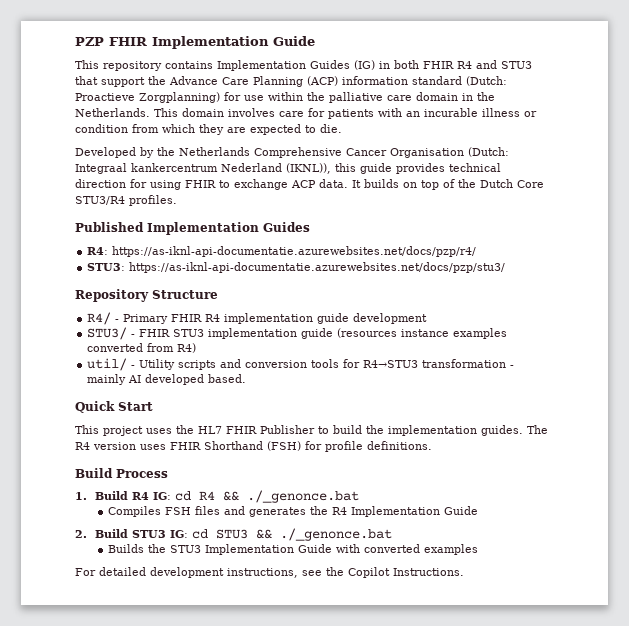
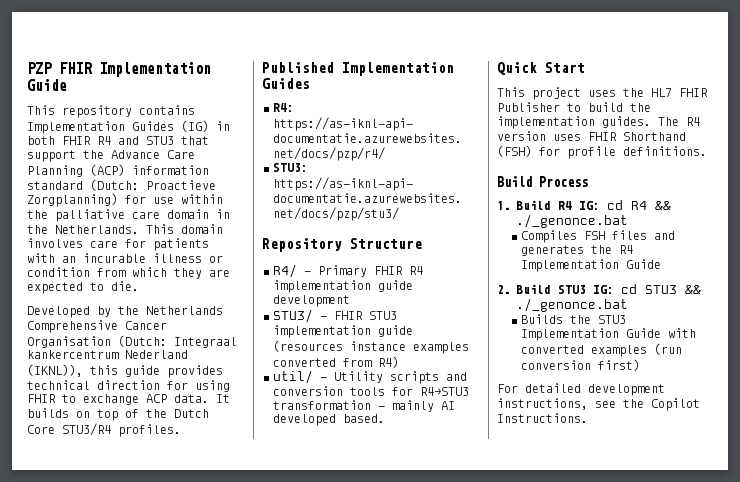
(478, 549) none -> [654,343,683,355] [521,359,641,371] (run conversion first)

